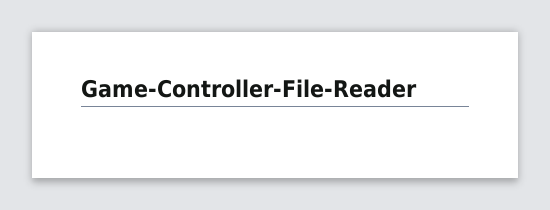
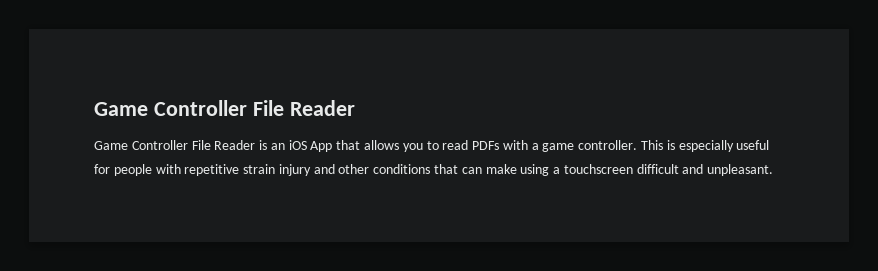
[81,79,417,98] Game-Controller-File-Reader -> [94,100,355,116] [94,140,770,152] [94,164,774,176] Game Controller File Reader // Game Controller File Reader is an iOS App that allows you to read PDFs with a game controller. This is especially useful for people with repetitive strain injury and other conditions that can make using a touchscreen difficult and unpleasant.

